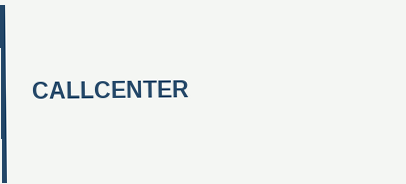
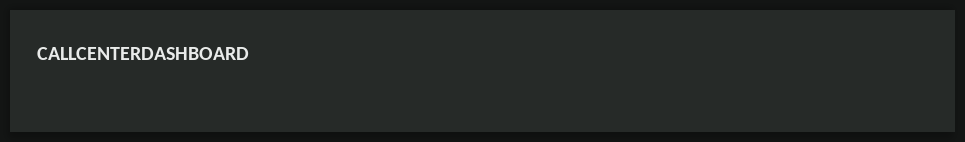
[31,80,190,99] CALLCENTER -> [37,47,249,60] CALLCENTERDASHBOARD

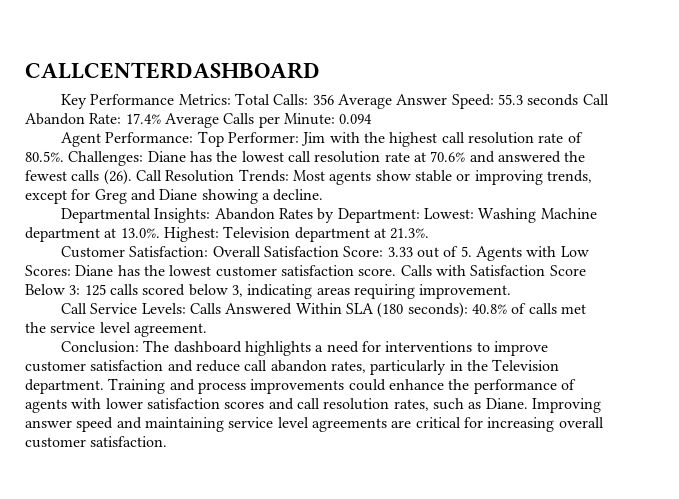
(249, 53) none -> [61,93,609,109] [25,113,373,128] [61,131,583,147] [25,151,586,166] [25,169,592,185] [25,189,324,204] [61,208,597,223] [25,226,430,242] [61,246,589,261] [25,265,586,277] [25,284,512,299] [61,302,586,318] [25,322,207,337] [61,340,548,356] [25,359,560,375] [25,378,576,394] [25,398,601,413] [25,417,604,432] [25,436,168,448] // Key Performance Metrics: Total Calls: 356 Average Answer Speed: 55.3 seconds Call Abandon Rate: 17.4% Average Calls per Minute: 0.094 // Agent Performance: Top Performer: Jim with the highest call resolution rate of 80.5%. Challenges: Diane has the lowest call resolution rate at 70.6% and answered the fewest calls (26). Call Resolution Trends: Most agents show stable or improving trends, except for Greg and Diane showing a decline. // Departmental Insights: Abandon Rates by Department: Lowest: Washing Machine department at 13.0%. Highest: Television department at 21.3%. // Customer Satisfaction: Overall Satisfaction Score: 3.33 out of 5. Agents with Low Scores: Diane has the lowest customer satisfaction score. Calls with Satisfaction Score Below 3: 125 calls scored below 3, indicating areas requiring improvement. // Call Service Levels: Calls Answered Within SLA (180 seconds): 40.8% of calls met the service level agreement. // Conclusion: The dashboard highlights a need for interventions to improve customer satisfaction and reduce call abandon rates, particularly in the Television department. Training and process improvements could enhance the performance of agents with lower satisfaction scores and call resolution rates, such as Diane. Improving answer speed and maintaining service level agreements are critical for increasing overall customer satisfaction.

